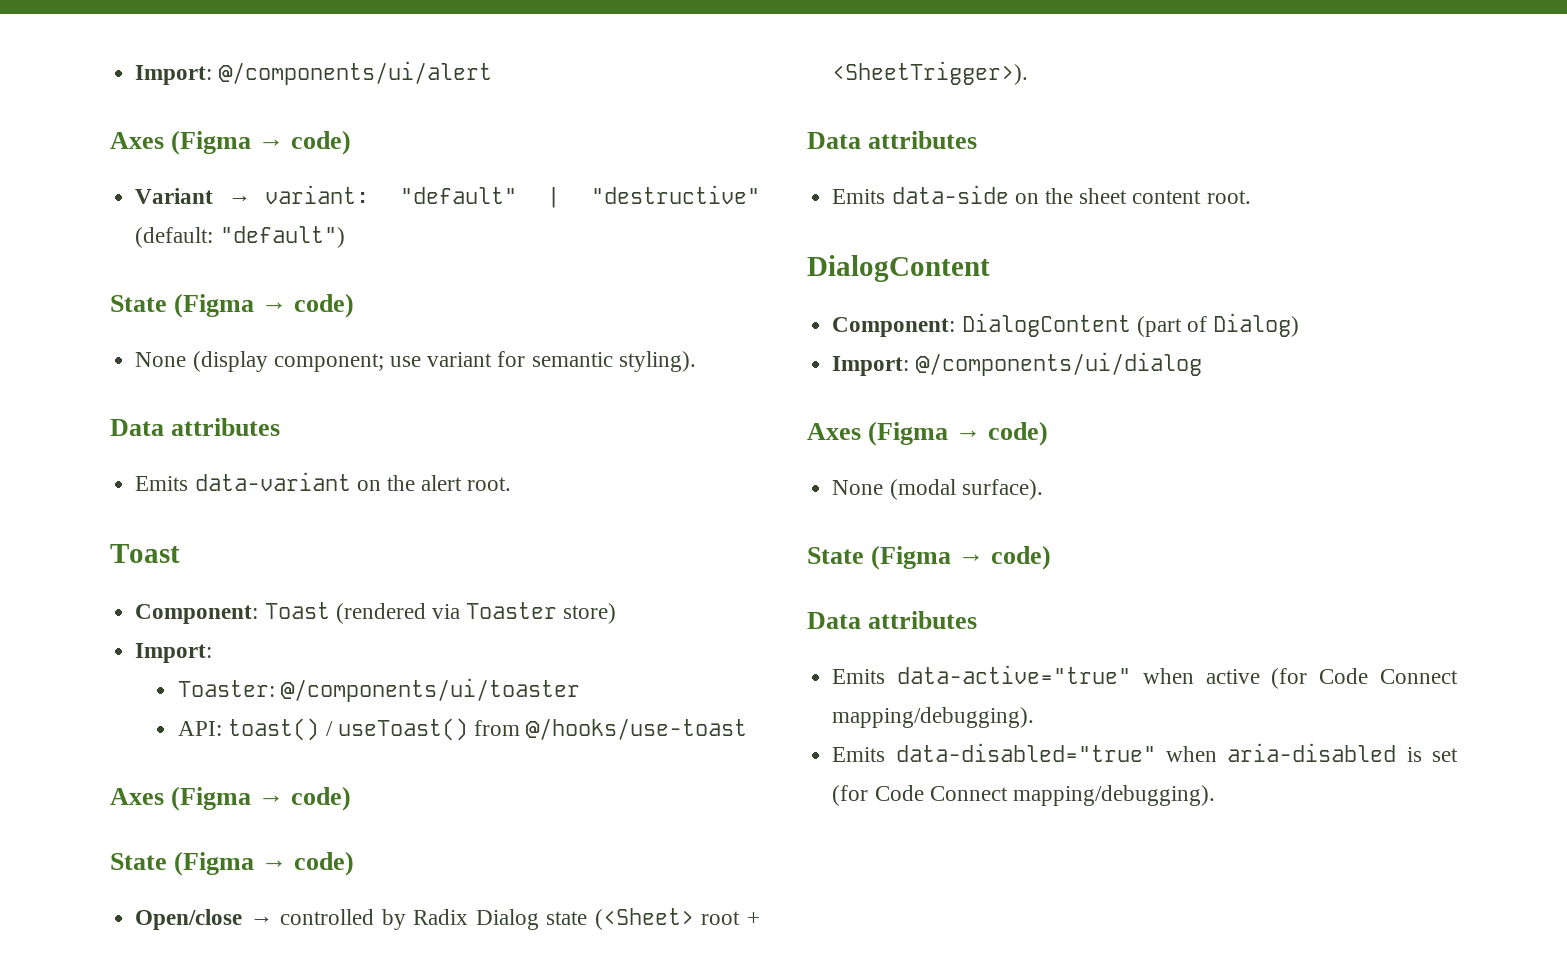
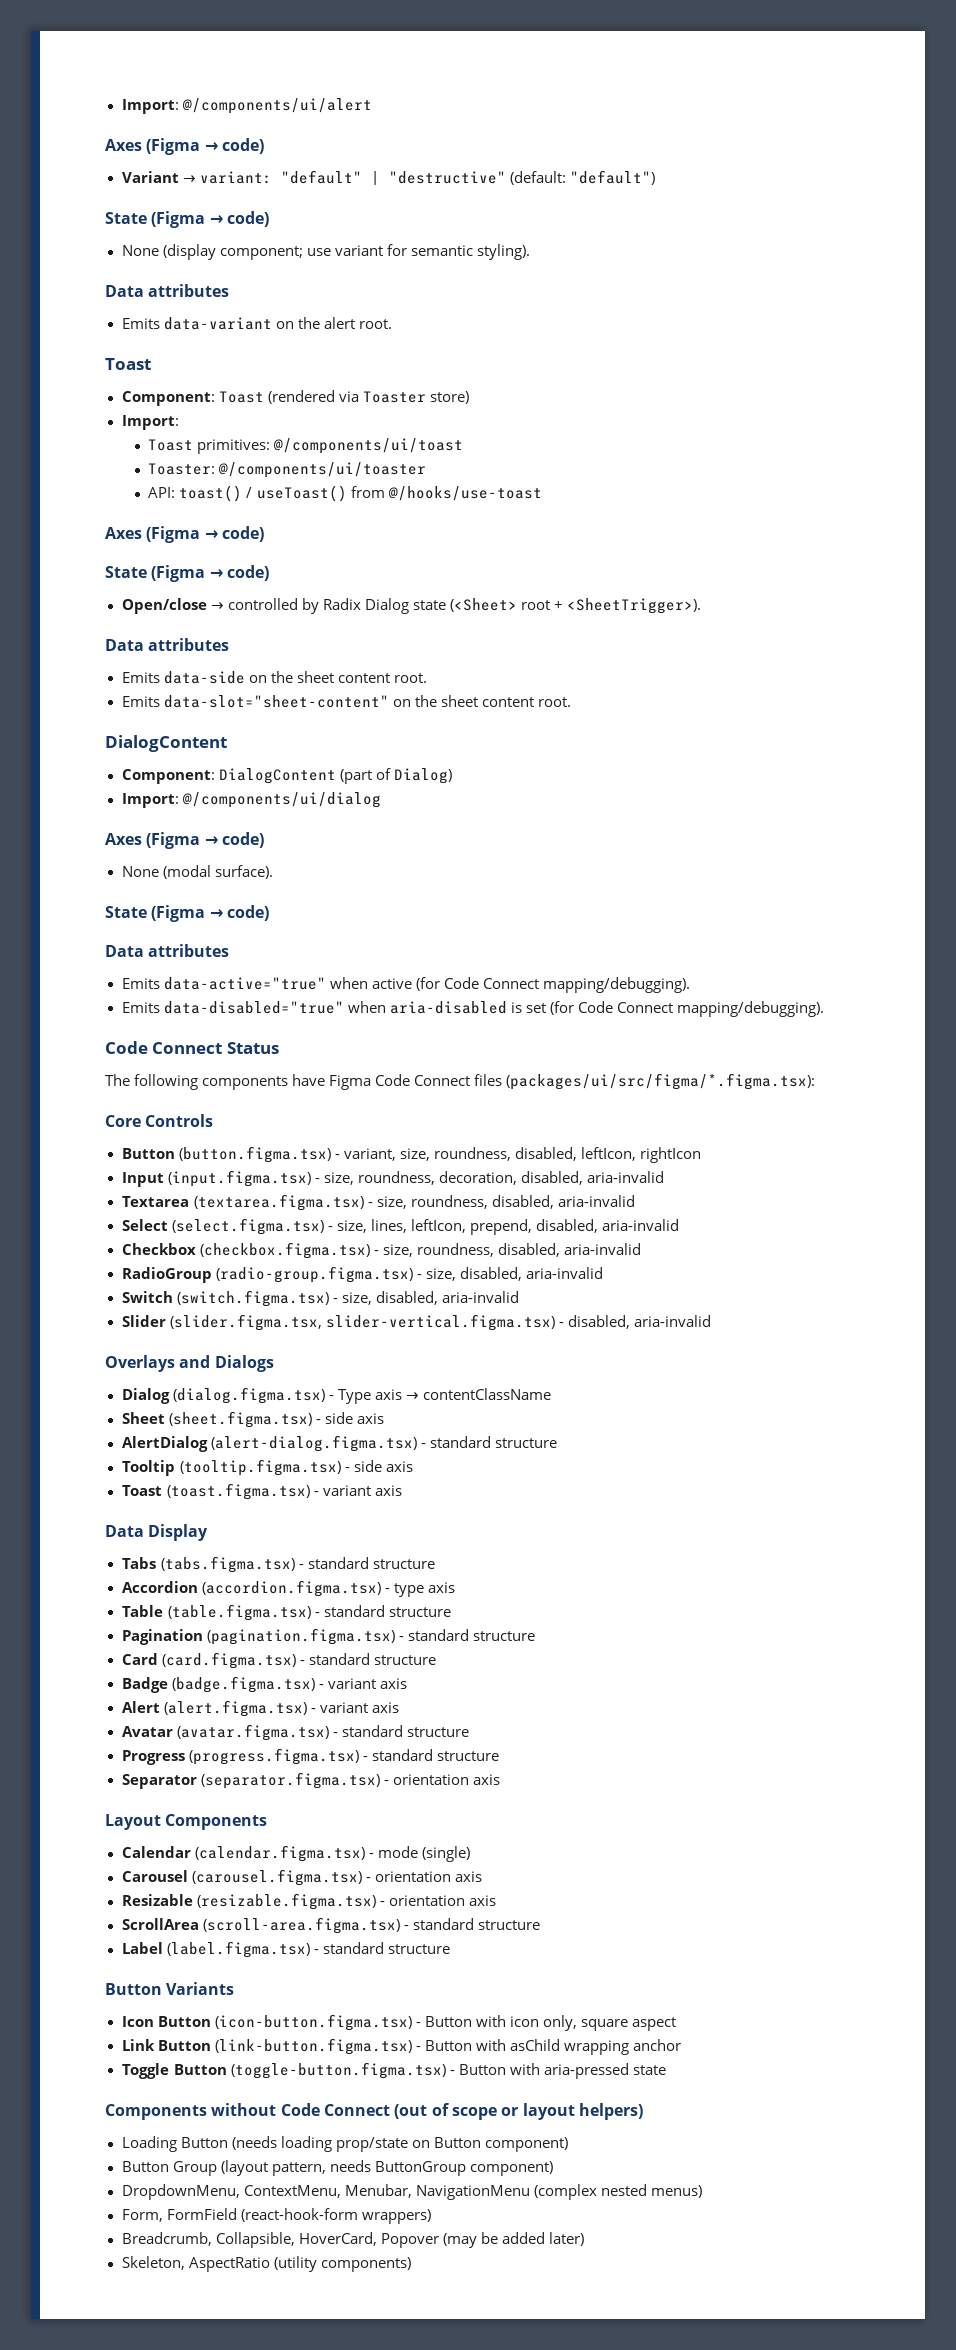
(213, 653) none -> [148,438,464,454] // Toast primitives: @/components/ui/toast
(1251, 197) none -> [121,695,571,708] // Emits data-slot="sheet-content" on the sheet content root.
(1215, 795) none -> [105,1041,279,1054] [105,1073,816,1090] [105,1114,214,1127] [121,1146,701,1163] [121,1170,664,1187] [121,1194,635,1211] [121,1218,679,1235] [121,1242,641,1259] [121,1266,603,1283] [121,1290,519,1307] [121,1314,711,1331] [105,1355,274,1372] [121,1387,551,1404] [121,1411,384,1428] [121,1435,557,1452] [121,1459,413,1476] [121,1483,402,1500] [105,1524,209,1541] [121,1556,435,1573] [121,1580,455,1597] [121,1604,451,1621] [121,1628,535,1645] [121,1652,436,1669] [121,1676,407,1693] [121,1700,399,1717] [121,1724,469,1741] [121,1748,499,1765] [121,1772,500,1789] [105,1814,268,1830] [121,1845,470,1862] [121,1869,482,1886] [121,1893,496,1910] [121,1917,540,1934] [121,1941,450,1958] [105,1982,235,1995] [121,2014,676,2031] [121,2038,681,2055] [121,2062,666,2079] [105,2103,643,2120] [121,2136,568,2152] [121,2160,553,2176] [121,2184,702,2200] [121,2208,431,2224] [121,2232,584,2248] [121,2256,411,2272] // Code Connect Status // The following components have Figma Code Connect files (packages/ui/src/figma/*.figma.tsx): // Core Controls // Button (button.figma.tsx) - variant, size, roundness, disabled, leftIcon, rightIcon // Input (input.figma.tsx) - size, roundness, decoration, disabled, aria-invalid // Textarea (textarea.figma.tsx) - size, roundness, disabled, aria-invalid // Select (select.figma.tsx) - size, lines, leftIcon, prepend, disabled, aria-invalid // Checkbox (checkbox.figma.tsx) - size, roundness, disabled, aria-invalid // RadioGroup (radio-group.figma.tsx) - size, disabled, aria-invalid // Switch (switch.figma.tsx) - size, disabled, aria-invalid // Slider (slider.figma.tsx, slider-vertical.figma.tsx) - disabled, aria-invalid // Overlays and Dialogs // Dialog (dialog.figma.tsx) - Type axis → contentClassName // Sheet (sheet.figma.tsx) - side axis // AlertDialog (alert-dialog.figma.tsx) - standard structure // Tooltip (tooltip.figma.tsx) - side axis // Toast (toast.figma.tsx) - variant axis // Data Display // Tabs (tabs.figma.tsx) - standard structure // Accordion (accordion.figma.tsx) - type axis // Table (table.figma.tsx) - standard structure // Pagination (pagination.figma.tsx) - standard structure // Card (card.figma.tsx) - standard structure // Badge (badge.figma.tsx) - variant axis // Alert (alert.figma.tsx) - variant axis // Avatar (avatar.figma.tsx) - standard structure // Progress (progress.figma.tsx) - standard structure // Separator (separator.figma.tsx) - orientation axis // Layout Components // Calendar (calendar.figma.tsx) - mode (single) // Carousel (carousel.figma.tsx) - orientation axis // Resizable (resizable.figma.tsx) - orientation axis // ScrollArea (scroll-area.figma.tsx) - standard structure // Label (label.figma.tsx) - standard structure // Button Variants // Icon Button (icon-button.figma.tsx) - Button with icon only, square aspect // Link Button (link-button.figma.tsx) - Button with asChild wrapping anchor // Toggle Button (toggle-button.figma.tsx) - Button with aria-pressed state // Components without Code Connect (out of scope or layout helpers) // Loading Button (needs loading prop/state on Button component) // Button Group (layout pattern, needs ButtonGroup component) // DropdownMenu, ContextMenu, Menubar, NavigationMenu (complex nested menus) // Form, FormField (react-hook-form wrappers) // Breadcrumb, Collapsible, HoverCard, Popover (may be added later) // Skeleton, AspectRatio (utility components)

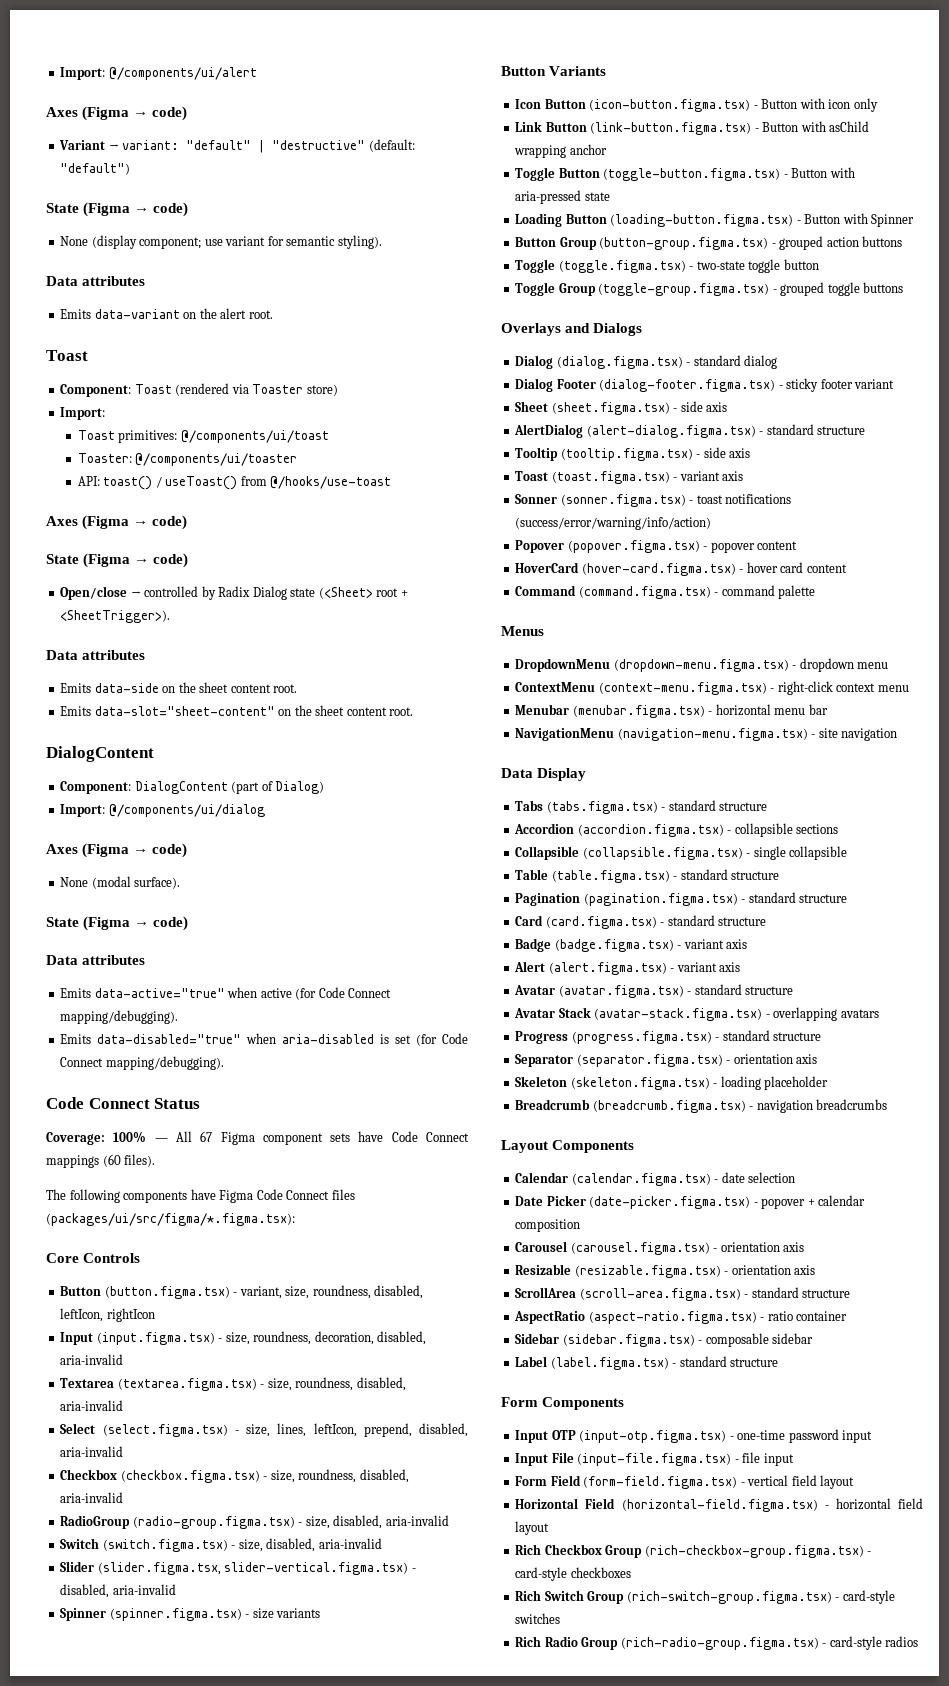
(279, 1048) none -> [46,1131,470,1145] [46,1154,156,1168] // Coverage: 100% — All 67 Figma component sets have Code Connect mappings (60 files).
(711, 1321) none -> [60,1608,321,1621] [501,66,607,76] [515,98,878,112] [515,121,870,135] [514,144,607,158] [515,167,855,181] [515,190,610,204] [515,213,915,227] [515,236,903,250] [515,259,819,273] [515,282,904,296] // Spinner (spinner.figma.tsx) - size variants // Button Variants // Icon Button (icon-button.figma.tsx) - Button with icon only // Link Button (link-button.figma.tsx) - Button with asChild wrapping anchor // Toggle Button (toggle-button.figma.tsx) - Button with aria-pressed state // Loading Button (loading-button.figma.tsx) - Button with Spinner // Button Group (button-group.figma.tsx) - grouped action buttons // Toggle (toggle.figma.tsx) - two-state toggle button // Toggle Group (toggle-group.figma.tsx) - grouped toggle buttons
[337,1388,551,1404] Type axis → contentClassName -> [693,355,778,369] [515,378,895,392] standard dialog // Dialog Footer (dialog-footer.figma.tsx) - sticky footer variant
(402, 1490) none -> [515,494,792,507] [515,517,712,530] [515,540,798,553] [515,562,847,576] [515,585,816,599] [501,626,544,636] [515,658,889,672] [515,681,909,695] [515,704,828,718] [515,728,898,741] // Sonner (sonner.figma.tsx) - toast notifications (success/error/warning/info/action) // Popover (popover.figma.tsx) - popover content // HoverCard (hover-card.figma.tsx) - hover card content // Command (command.figma.tsx) - command palette // Menus // DropdownMenu (dropdown-menu.figma.tsx) - dropdown menu // ContextMenu (context-menu.figma.tsx) - right-click context menu // Menubar (menubar.figma.tsx) - horizontal menu bar // NavigationMenu (navigation-menu.figma.tsx) - site navigation
[393,1582,455,1597] type axis -> [734,823,839,837] [515,846,848,860] collapsible sections // Collapsible (collapsible.figma.tsx) - single collapsible
(469, 1732) none -> [514,1007,879,1021] // Avatar Stack (avatar-stack.figma.tsx) - overlapping avatars
(500, 1779) none -> [515,1076,829,1090] [515,1099,888,1113] // Skeleton (skeleton.figma.tsx) - loading placeholder // Breadcrumb (breadcrumb.figma.tsx) - navigation breadcrumbs
[377,1846,470,1862] mode (single) -> [721,1172,796,1183] [515,1195,866,1209] [515,1219,581,1232] date selection // Date Picker (date-picker.figma.tsx) - popover + calendar composition
(540, 1925) none -> [514,1311,848,1324] [515,1333,814,1347] // AspectRatio (aspect-ratio.figma.tsx) - ratio container // Sidebar (sidebar.figma.tsx) - composable sidebar
[105,1982,235,1995] [121,2014,676,2031] [121,2038,681,2055] [121,2062,666,2079] [105,2103,643,2120] [121,2136,568,2152] [121,2160,553,2176] [121,2184,702,2200] [121,2208,431,2224] [121,2232,584,2248] [121,2256,411,2272] Button Variants // Icon Button (icon-button.figma.tsx) - Button with icon only, square aspect // Link Button (link-button.figma.tsx) - Button with asChild wrapping anchor // Toggle Button (toggle-button.figma.tsx) - Button with aria-pressed state // Components without Code Connect (out of scope or layout helpers) // Loading Button (needs loading prop/state on Button component) // Button Group (layout pattern, needs ButtonGroup component) // DropdownMenu, ContextMenu, Menubar, NavigationMenu (complex nested menus) // Form, FormField (react-hook-form wrappers) // Breadcrumb, Collapsible, HoverCard, Popover (may be added later) // Skeleton, AspectRatio (utility components) -> [501,1397,625,1410] [515,1429,873,1443] [515,1452,794,1466] [515,1475,855,1489] [515,1498,923,1512] [515,1521,550,1535] [515,1544,872,1558] [515,1567,631,1581] [515,1590,895,1604] [515,1613,561,1624] [515,1636,919,1650] Form Components // Input OTP (input-otp.figma.tsx) - one-time password input // Input File (input-file.figma.tsx) - file input // Form Field (form-field.figma.tsx) - vertical field layout // Horizontal Field (horizontal-field.figma.tsx) - horizontal field layout // Rich Checkbox Group (rich-checkbox-group.figma.tsx) - card-style checkboxes // Rich Switch Group (rich-switch-group.figma.tsx) - card-style switches // Rich Radio Group (rich-radio-group.figma.tsx) - card-style radios

